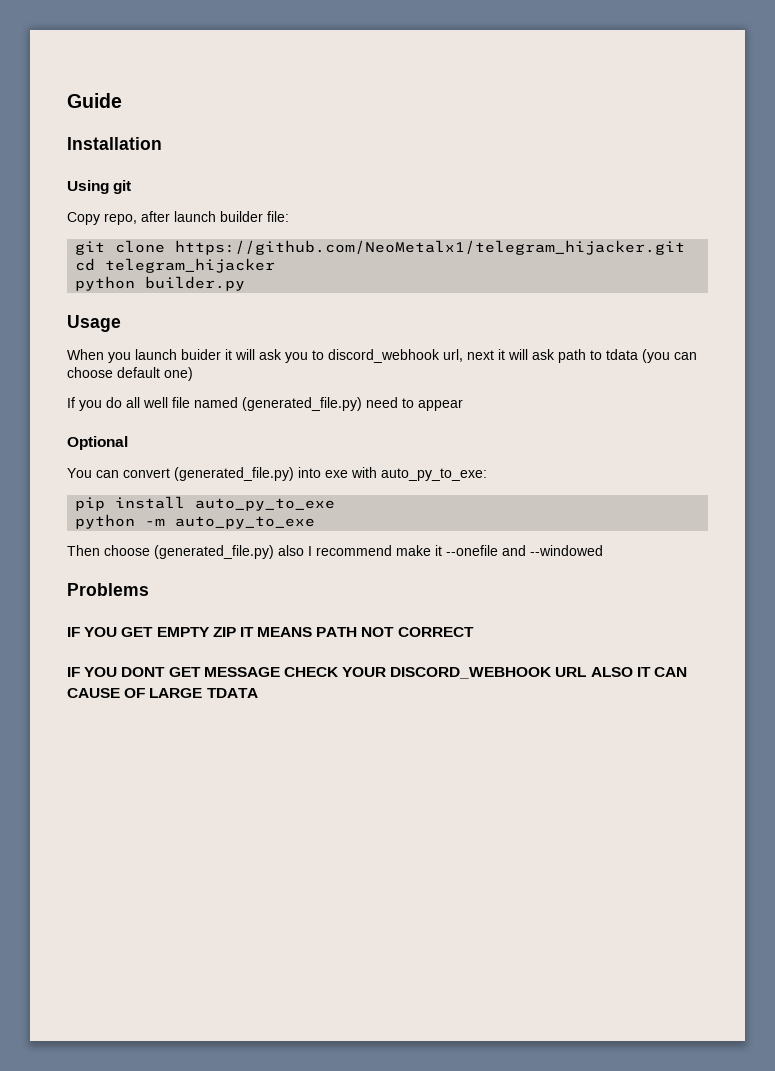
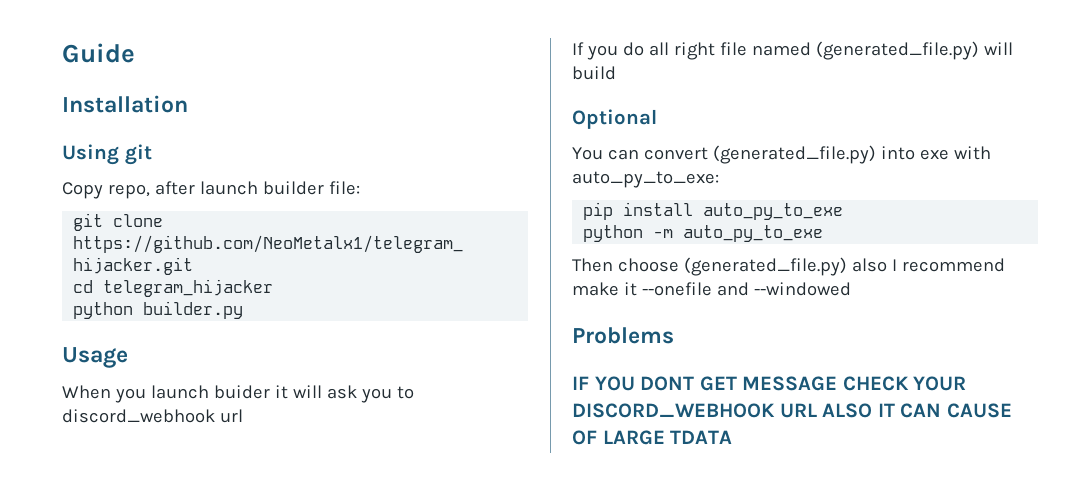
[443,349,697,363] [67,367,193,381] url, next it will ask path to tdata (you can choose default one) -> [219,409,243,423] url
[143,397,168,408] well -> [673,42,715,60] right
[366,397,463,411] need to appear -> [983,42,1013,55] [572,66,616,80] will build
[67,627,474,637] // IF YOU GET EMPTY ZIP IT MEANS PATH NOT CORRECT -> (674, 335) none

